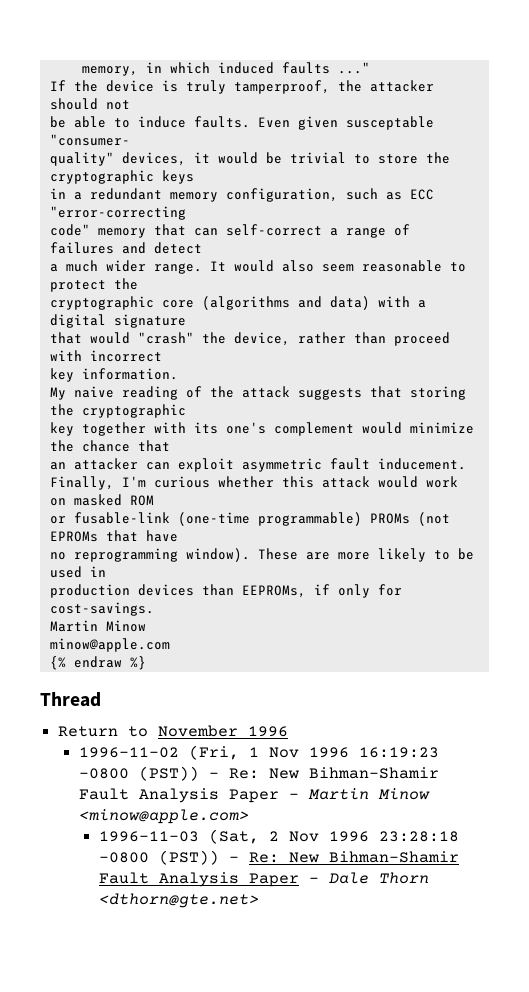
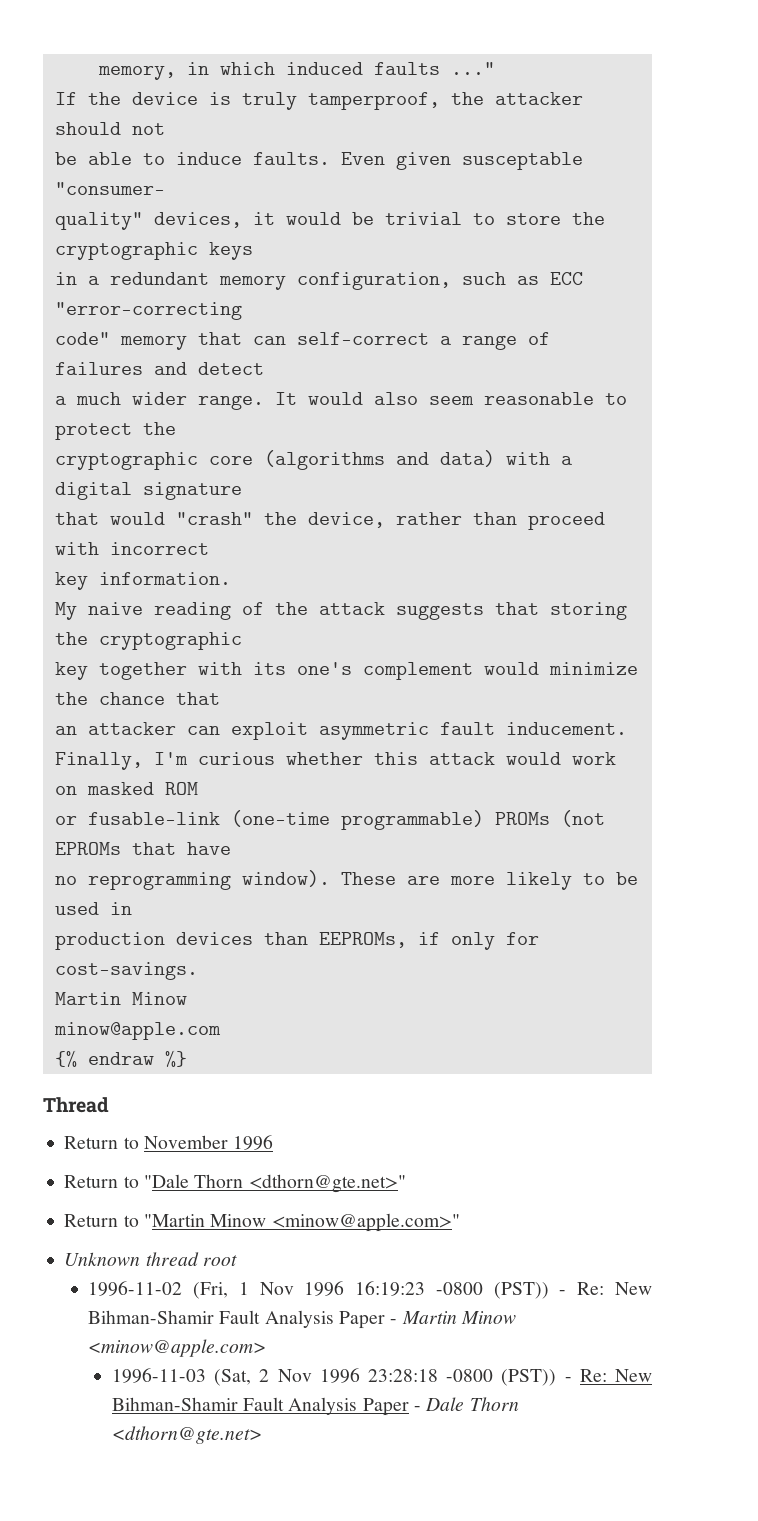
(289, 731) none -> [64,1174,406,1193] [64,1213,460,1232] [64,1252,237,1266] // Return to "Dale Thorn <dthorn@gte.net>" // Return to "Martin Minow <minow@apple.com>" // Unknown thread root

